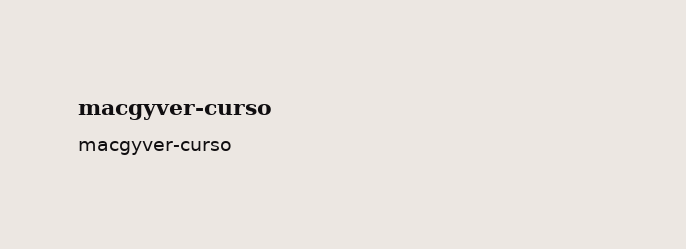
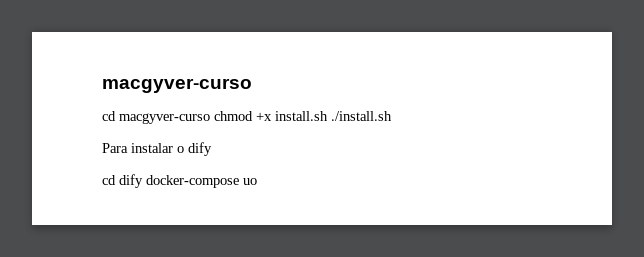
[78,141,232,155] macgyver-curso -> [102,111,392,124] [102,142,212,156] [102,174,257,188] cd macgyver-curso chmod +x install.sh ./install.sh // Para instalar o dify // cd dify docker-compose uo

